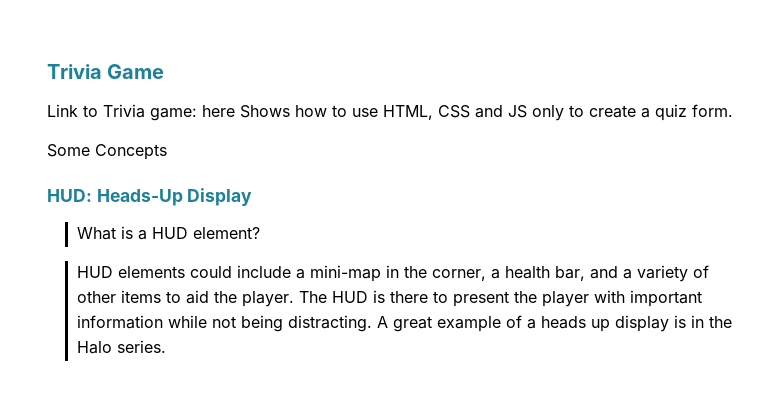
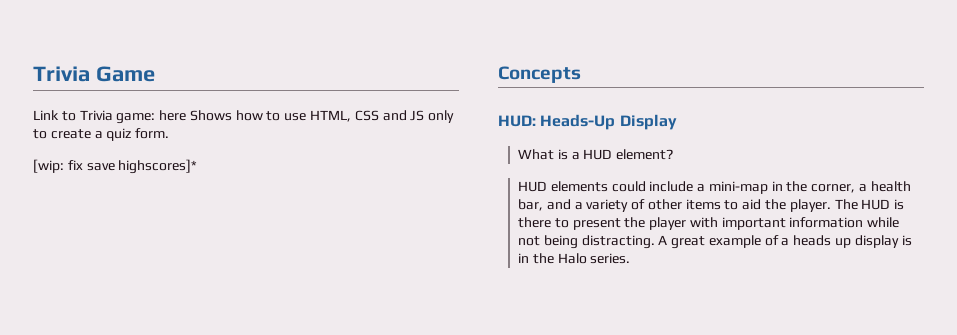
[47,144,90,157] Some -> [33,159,198,174] [wip: fix save highscores]* //

